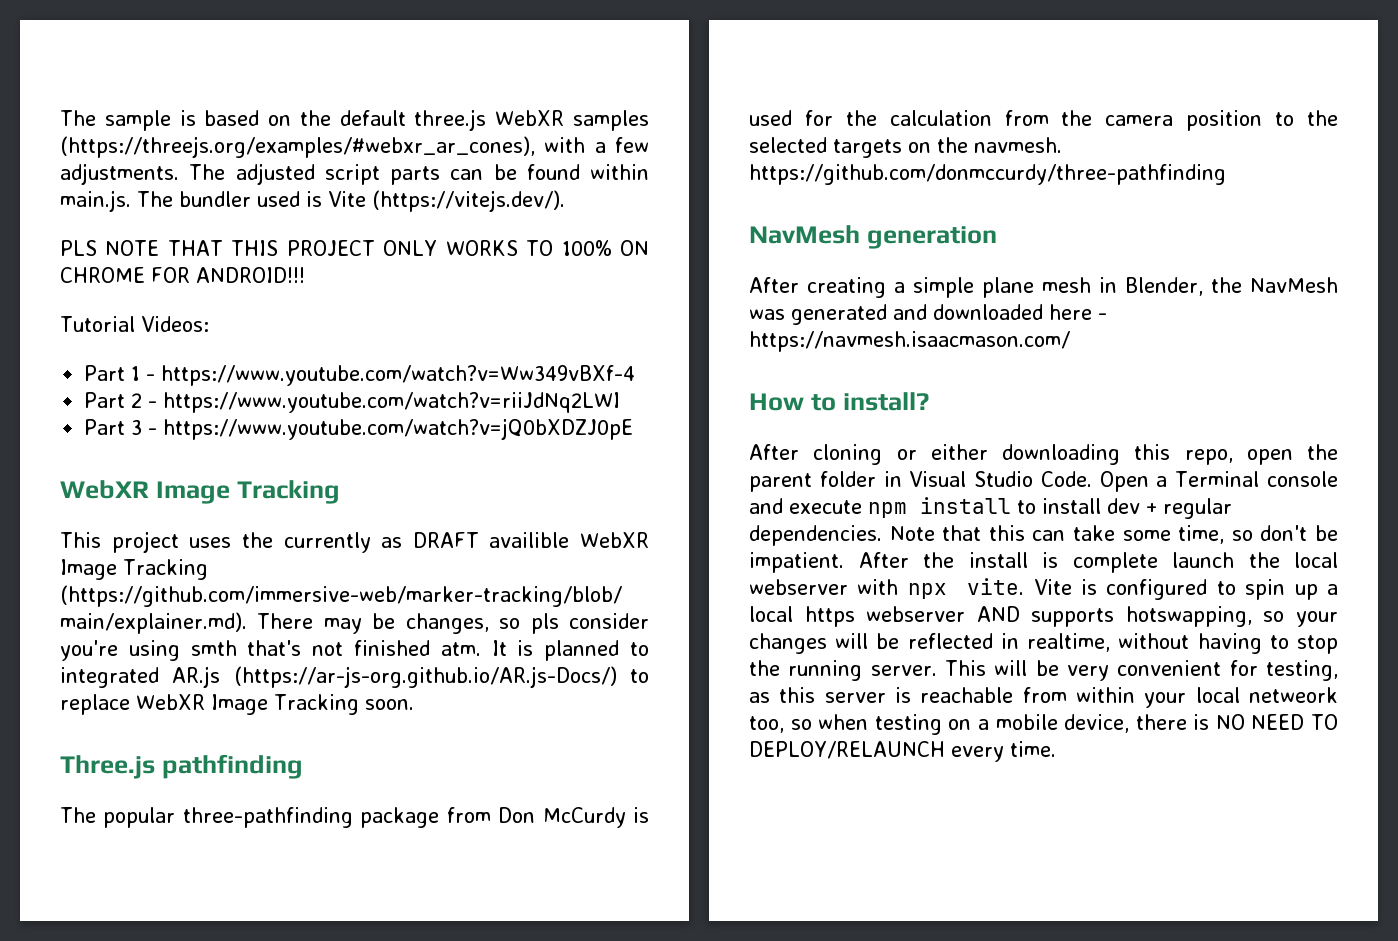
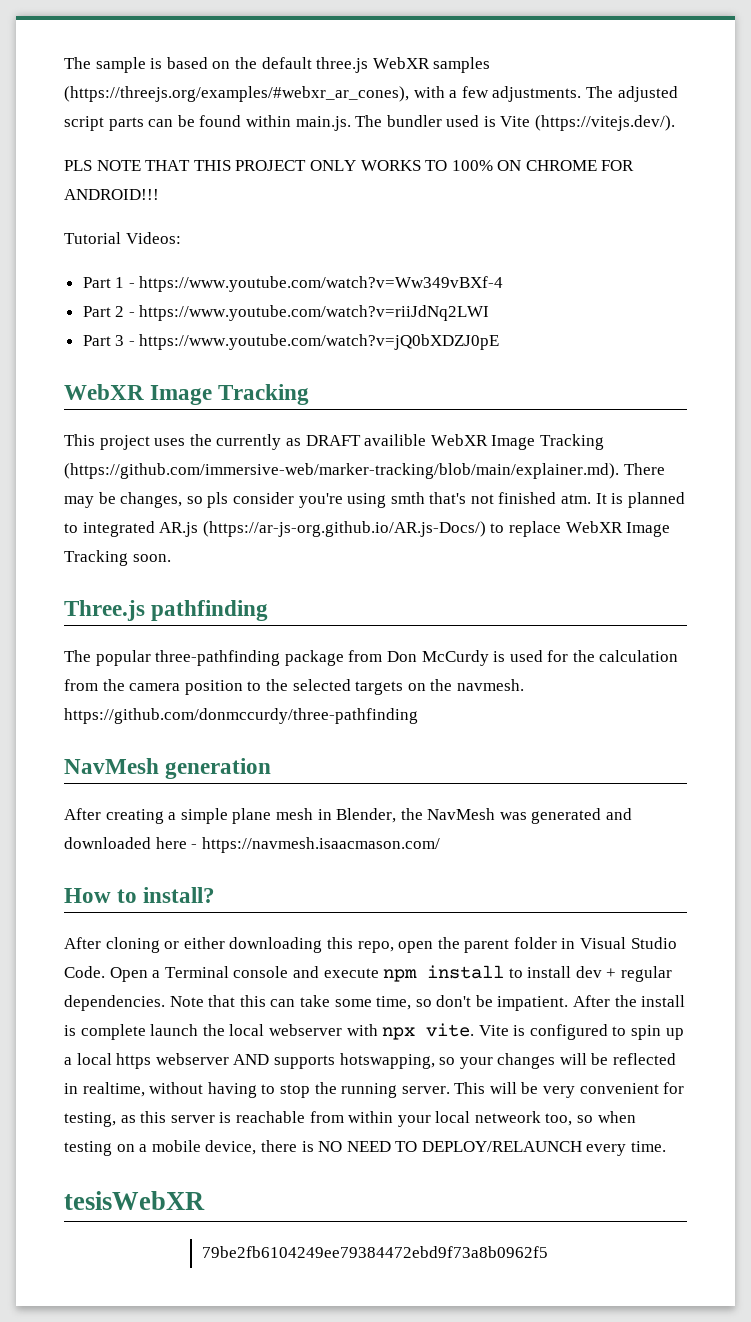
(1056, 749) none -> [64,1191,205,1210] [201,1246,548,1258] // tesisWebXR // 79be2fb6104249ee79384472ebd9f73a8b0962f5

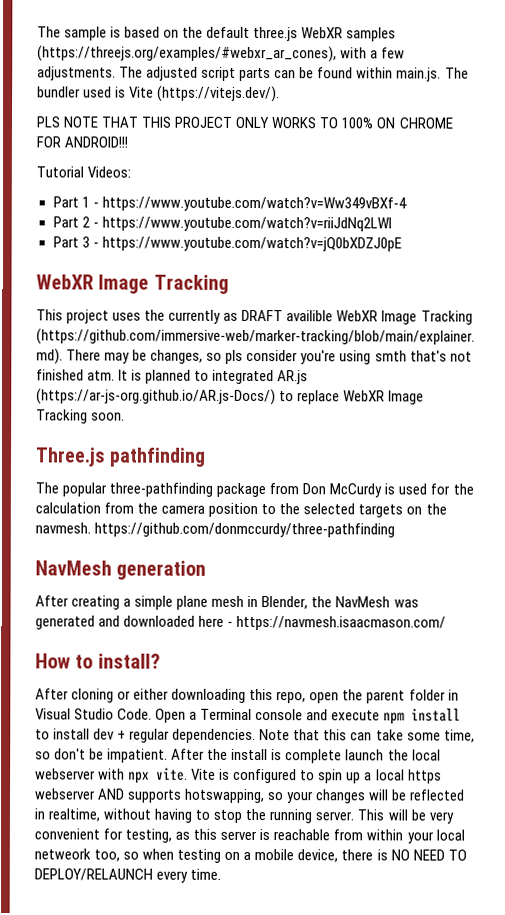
[64,1191,205,1210] [201,1246,548,1258] // tesisWebXR // 79be2fb6104249ee79384472ebd9f73a8b0962f5 -> (222, 874) none

